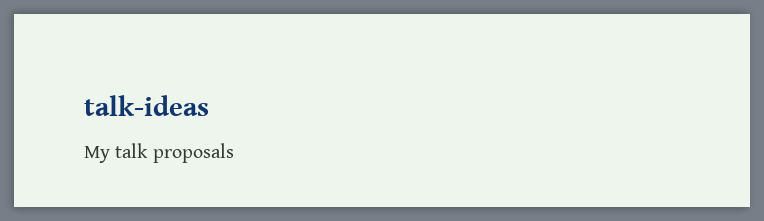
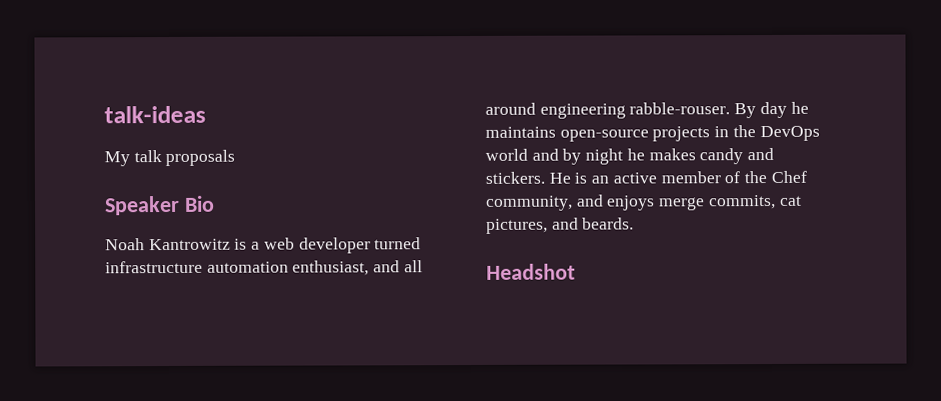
(234, 153) none -> [104,195,215,216] [105,237,422,254] [105,260,423,276] [485,101,809,119] [485,125,820,142] [485,147,775,165] [485,170,807,184] [485,194,802,211] [486,217,635,234] [486,263,576,280] // Speaker Bio // Noah Kantrowitz is a web developer turned infrastructure automation enthusiast, and all around engineering rabble-rouser. By day he maintains open-source projects in the DevOps world and by night he makes candy and stickers. He is an active member of the Chef community, and enjoys merge commits, cat pictures, and beards. // Headshot

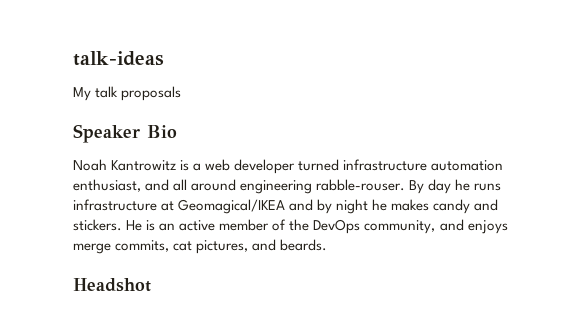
[485,125,820,142] [485,148,528,161] maintains open-source projects in the DevOps world -> [474,183,502,191] [73,199,286,214] runs infrastructure at Geomagical/IKEA
[770,170,807,184] Chef -> [313,219,361,234] DevOps

